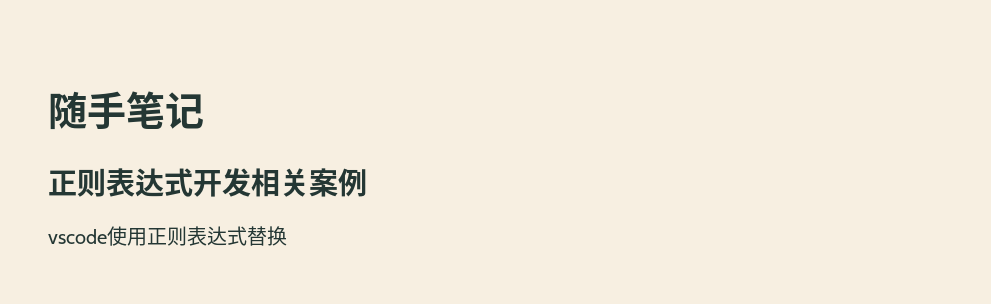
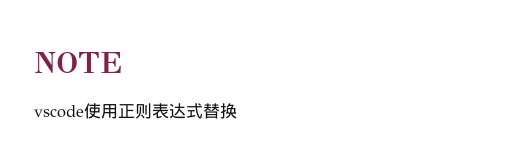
[48,91,204,130] [48,168,367,197] 随手笔记 // 正则表达式开发相关案例 -> [34,52,122,73] NOTE

